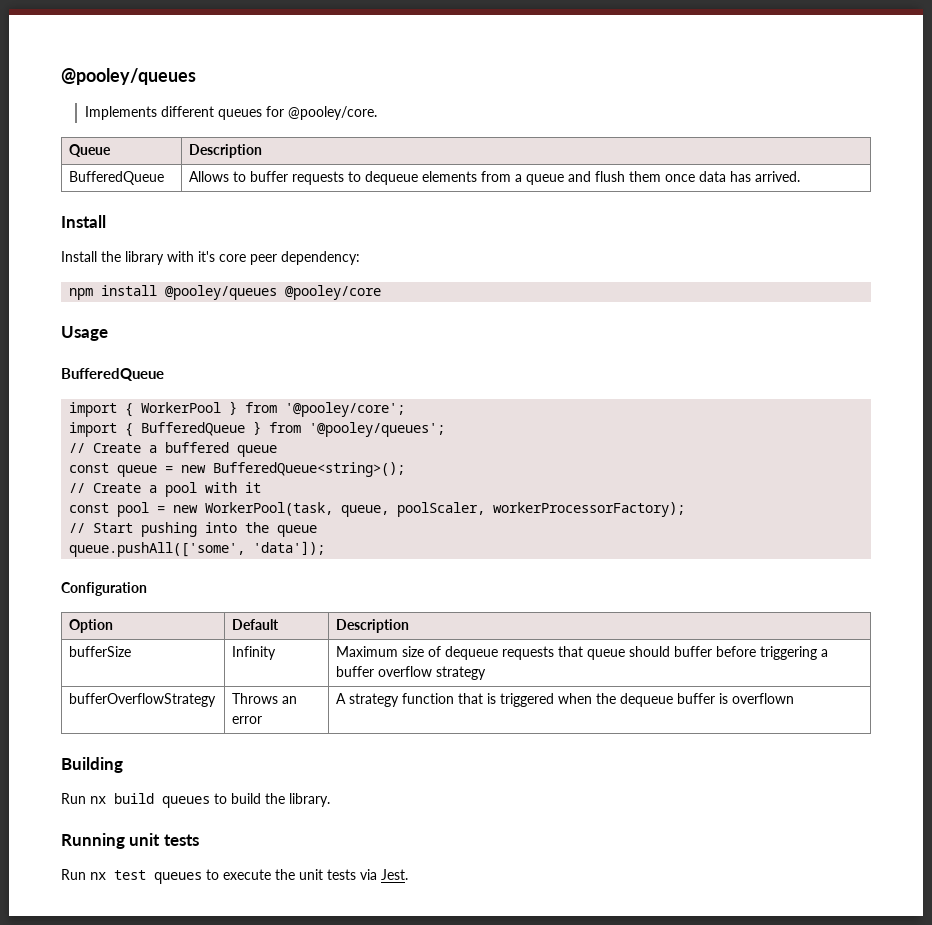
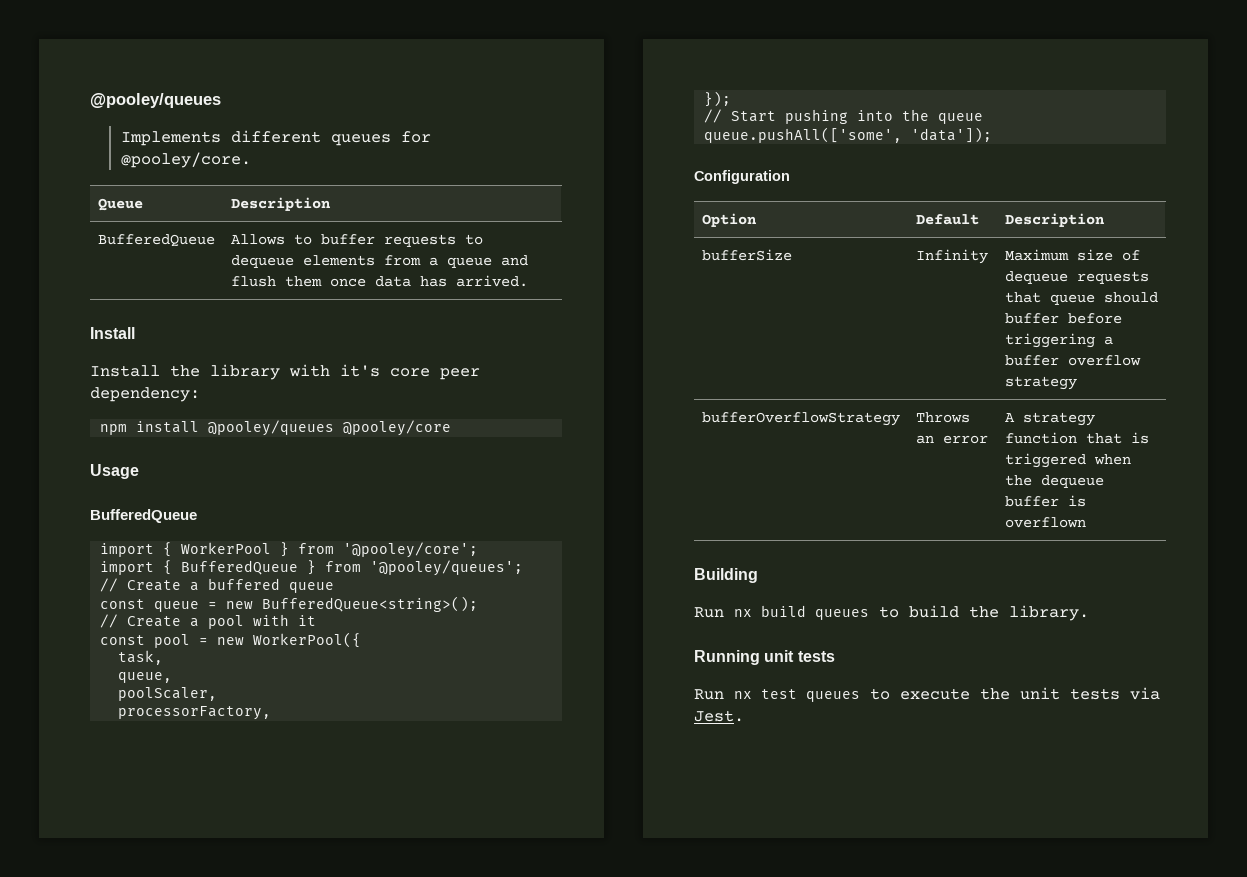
[205,502,334,516] WorkerPool(task, -> [253,632,362,648] [118,650,164,665] WorkerPool({ // task, //
(390, 511) none -> (173, 677) //
[493,502,686,517] workerProcessorFactory); -> [118,706,272,720] [704,91,732,107] // processorFactory, // });

